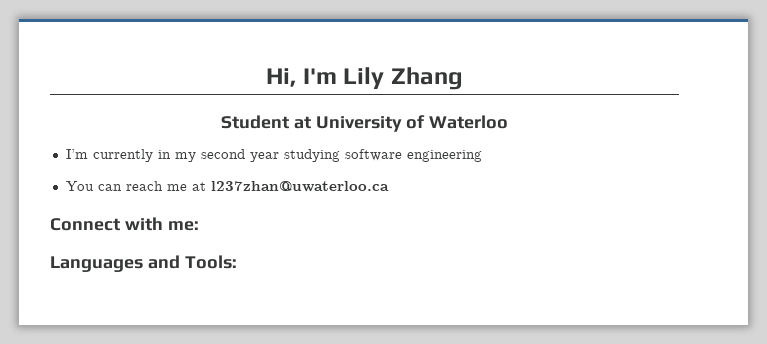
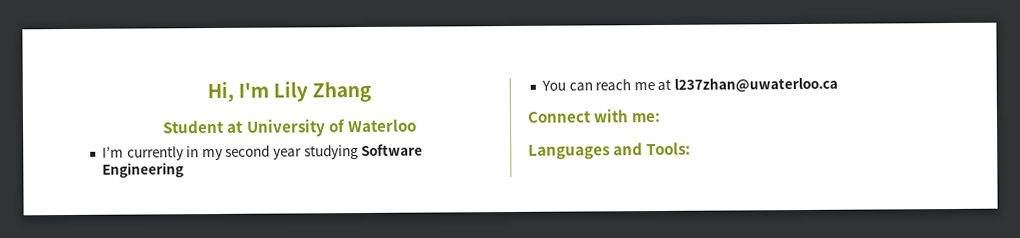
[344,149,482,162] software engineering -> [361,143,424,157] [101,162,184,178] Software Engineering

